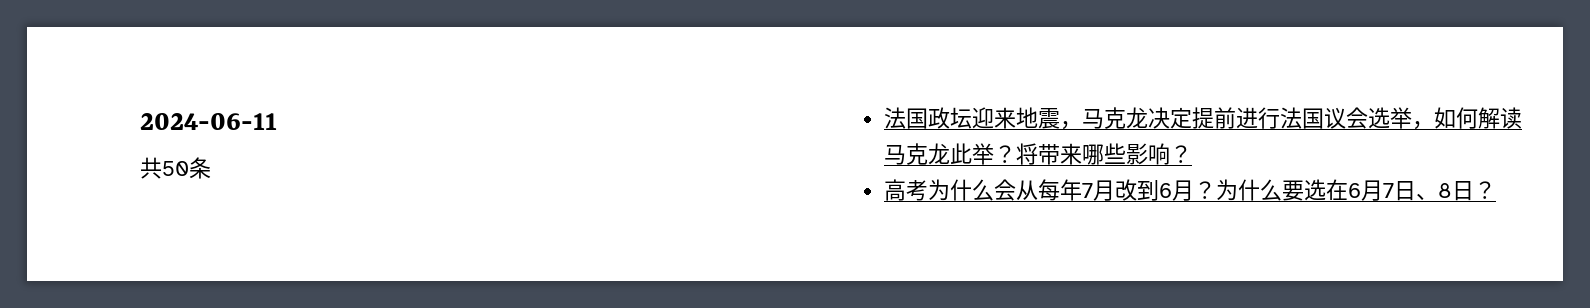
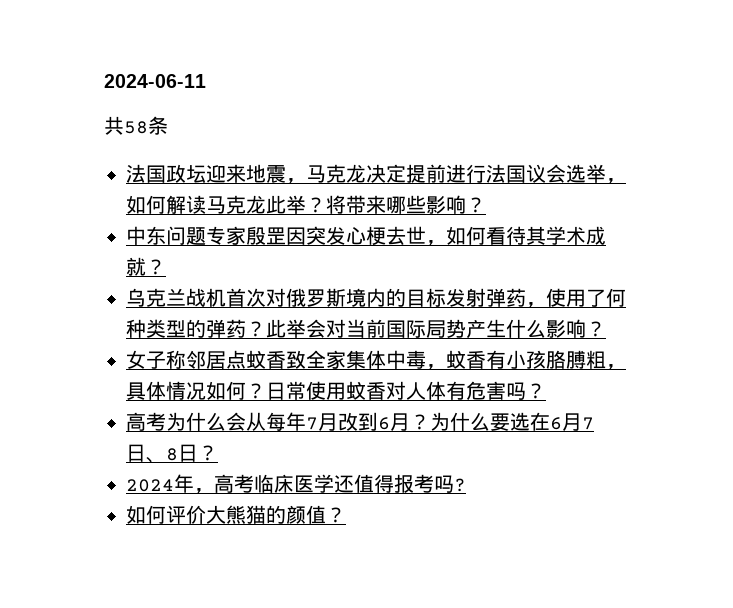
[162,161,189,176] 50 -> [124,121,148,134] 58
(1193, 154) none -> [126,226,606,246] [126,257,166,276] [126,288,626,308] [126,319,606,338] [126,350,626,370] [126,381,546,400] // 中东问题专家殷罡因突发心梗去世，如何看待其学术成就？ // 乌克兰战机首次对俄罗斯境内的目标发射弹药，使用了何种类型的弹药？此举会对当前国际局势产生什么影响？ // 女子称邻居点蚊香致全家集体中毒，蚊香有小孩胳膊粗，具体情况如何？日常使用蚊香对人体有危害吗？
(1497, 190) none -> [126,474,466,494] [126,505,346,524] // 2024年，高考临床医学还值得报考吗? // 如何评价大熊猫的颜值？

